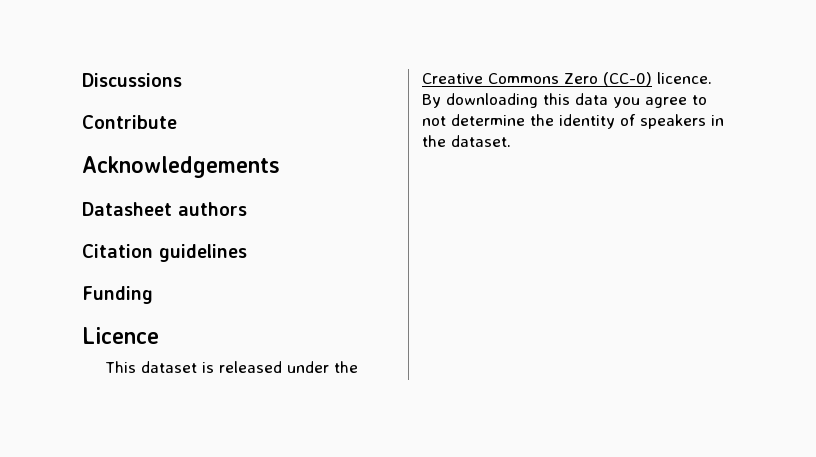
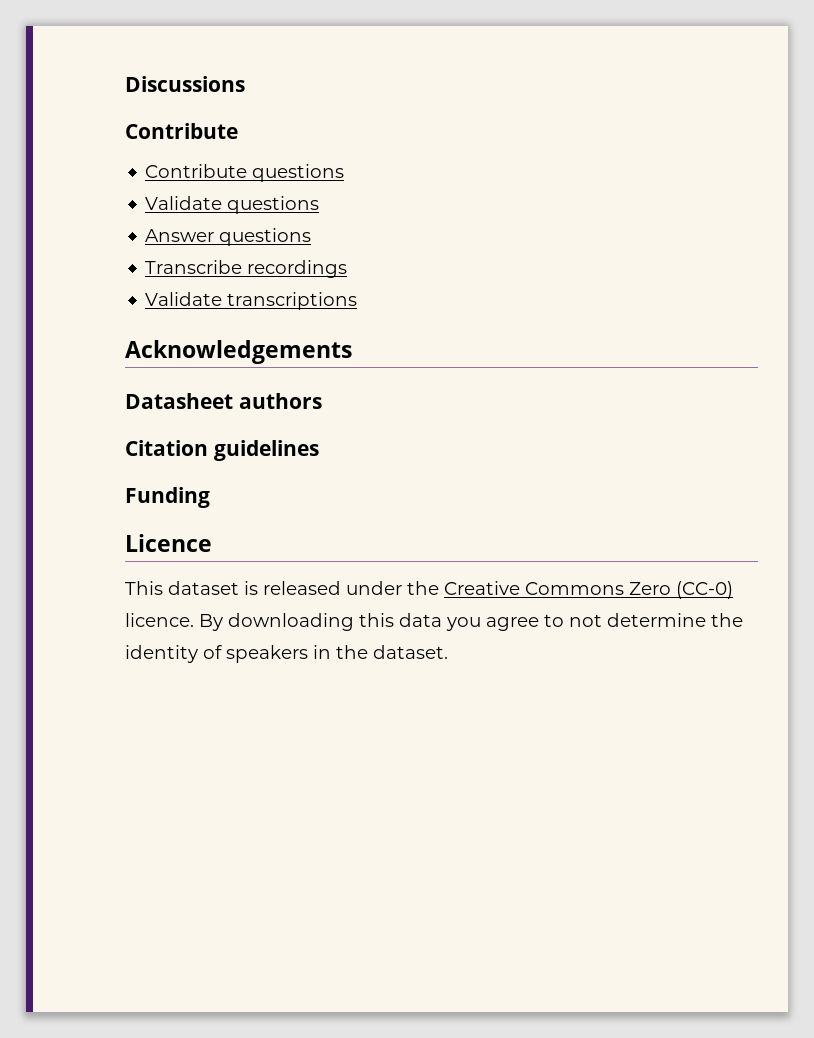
(177, 122) none -> [145,164,345,182] [145,196,320,214] [145,228,312,246] [145,260,348,278] [145,292,358,310] // Contribute questions // Validate questions // Answer questions // Transcribe recordings // Validate transcriptions

